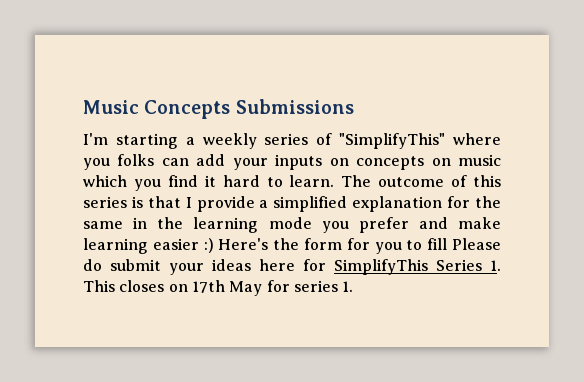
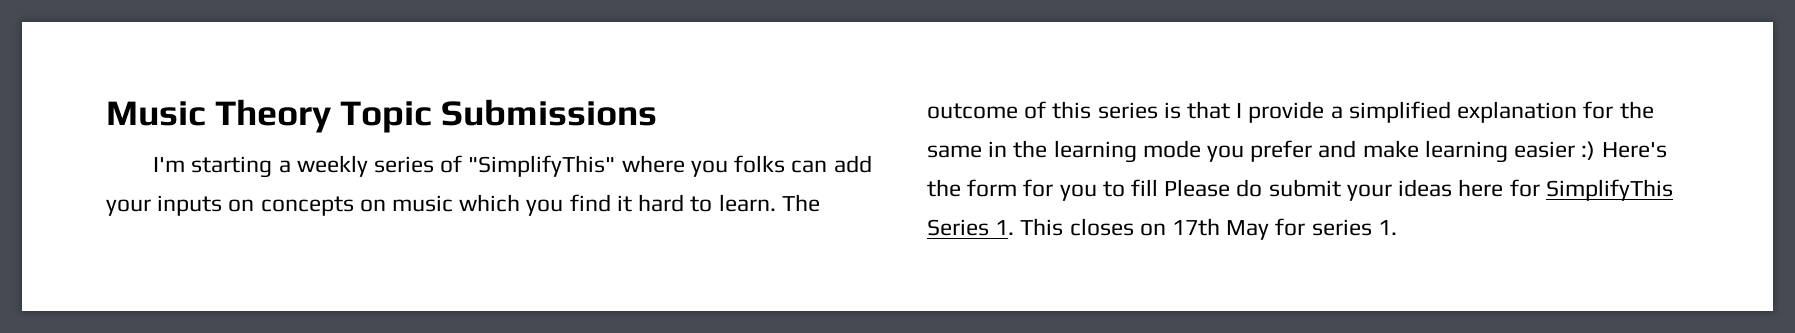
[144,100,231,119] Concepts -> [214,99,432,133] Theory Topic

